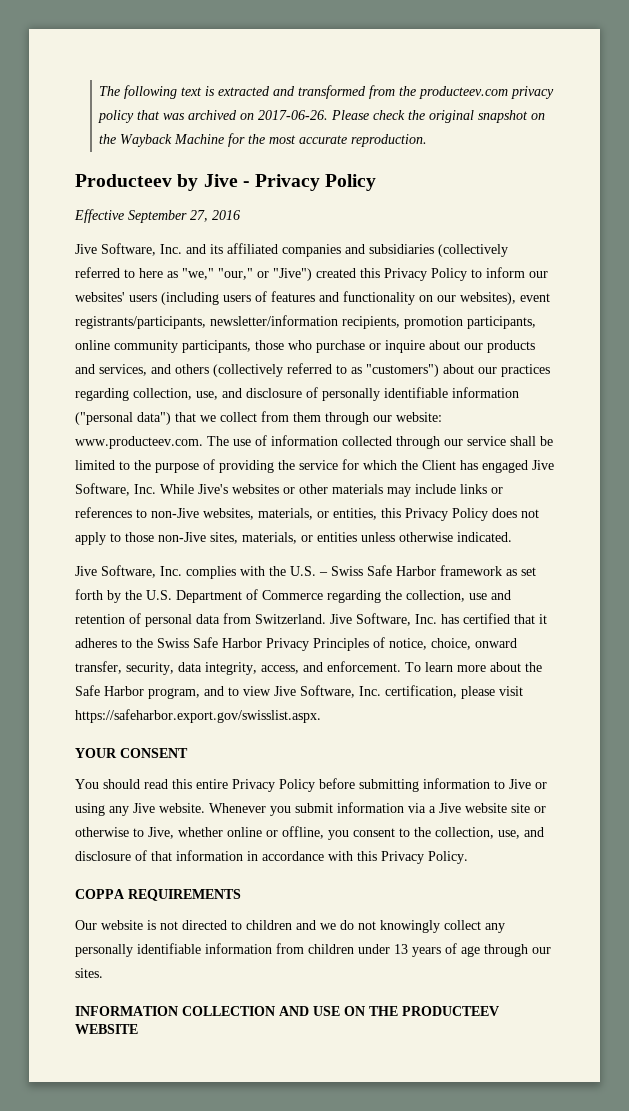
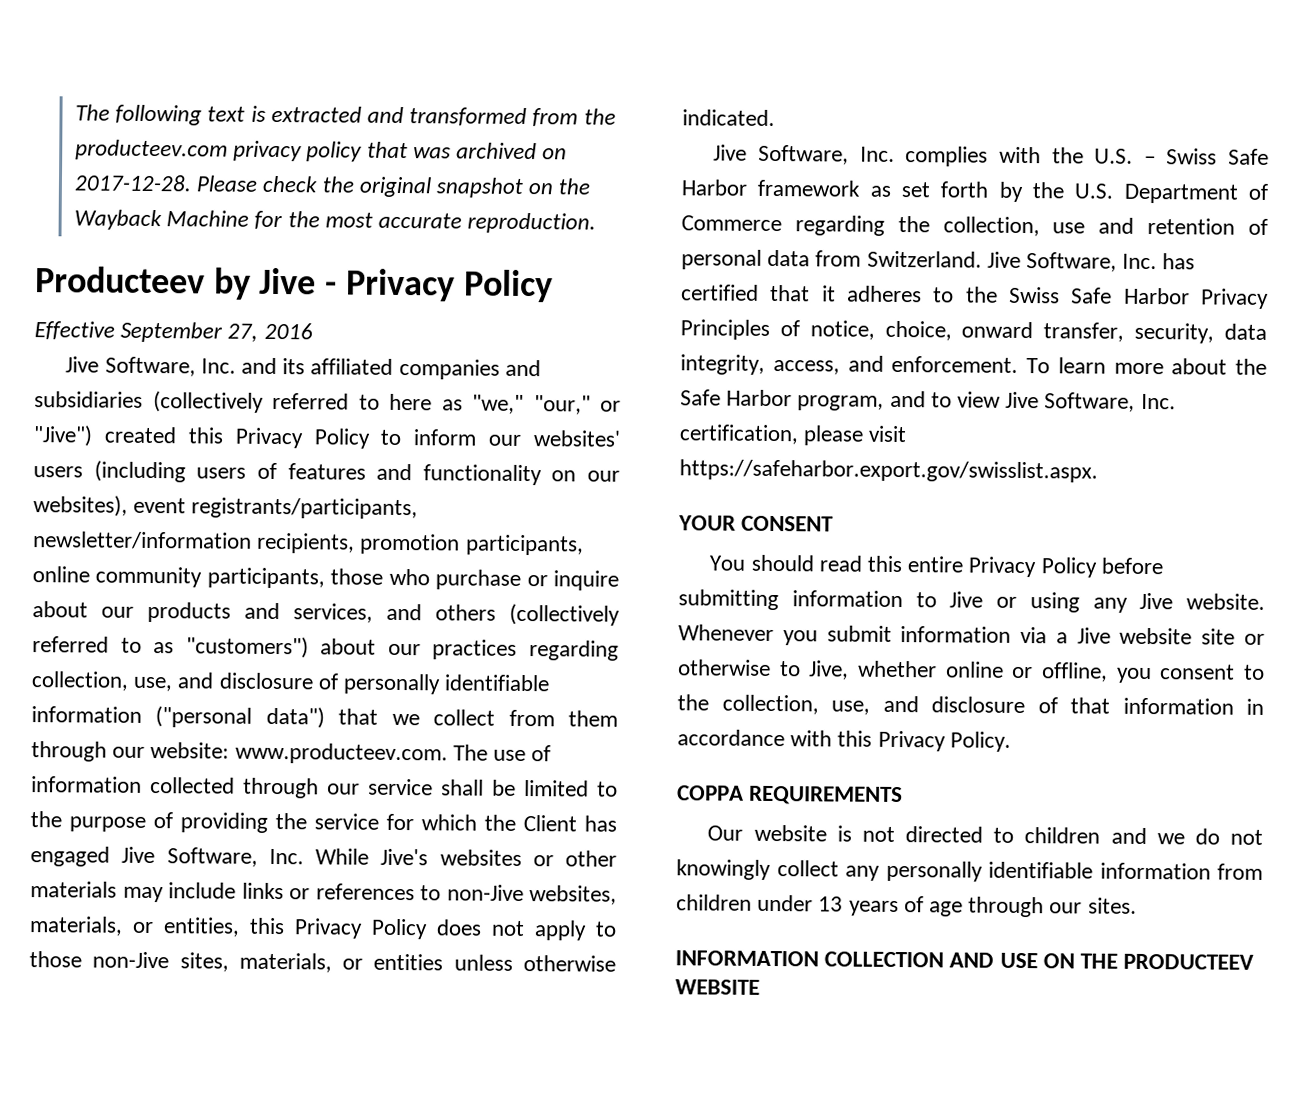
[258,110,329,120] 2017-06-26. -> [73,174,192,192] 2017-12-28.

